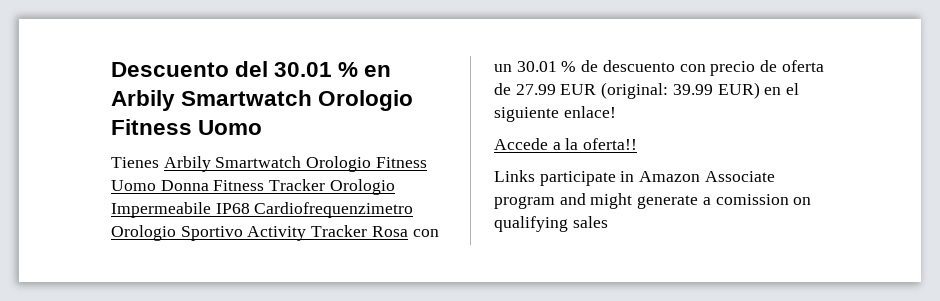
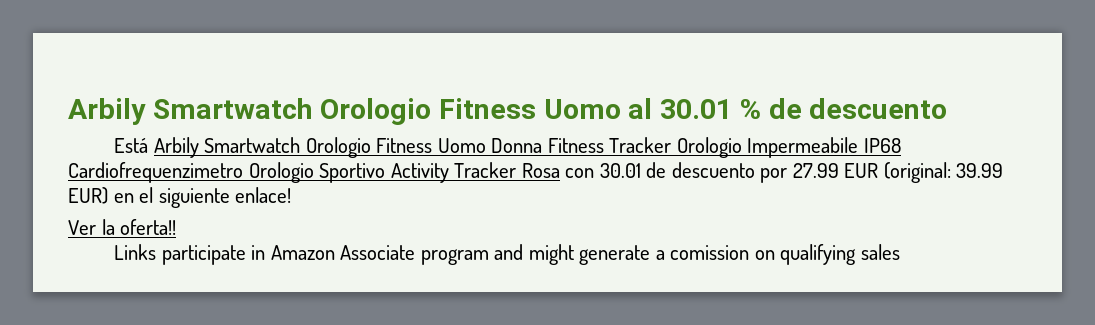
[111,61,392,77] [111,90,414,111] [111,119,263,135] [111,157,159,168] Descuento del 30.01 % en Arbily Smartwatch Orologio Fitness Uomo // Tienes -> [68,98,948,125] [113,138,148,153] Arbily Smartwatch Orologio Fitness Uomo al 30.01 % de descuento // Está
[494,60,824,76] [494,83,511,95] un 30.01 % de descuento con precio de oferta de -> [599,162,788,183] 30.01 de descuento por
[494,138,561,150] Accede a -> [68,220,96,235] Ver

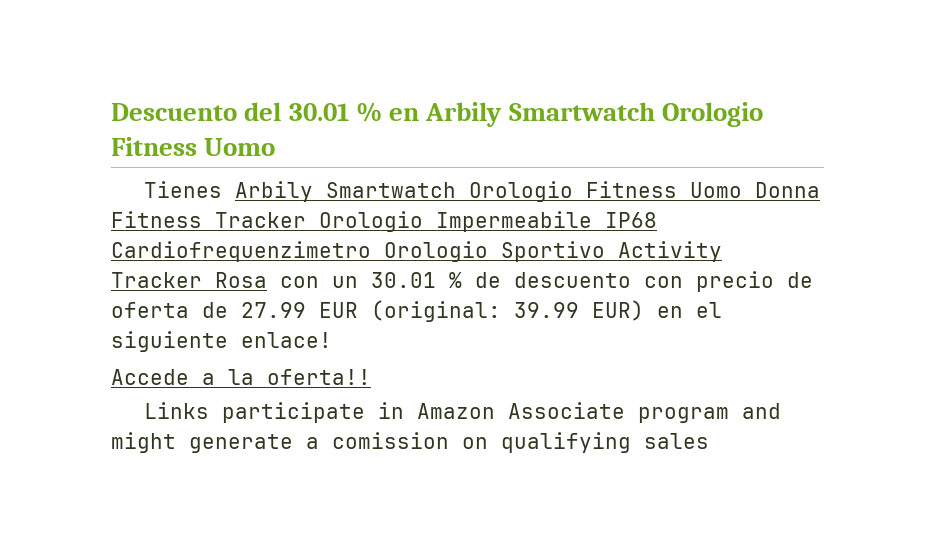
[68,98,948,125] [113,138,148,153] Arbily Smartwatch Orologio Fitness Uomo al 30.01 % de descuento // Está -> [111,102,764,127] [111,137,276,156] [144,181,223,198] Descuento del 30.01 % en Arbily Smartwatch Orologio Fitness Uomo // Tienes
[599,162,788,183] 30.01 de descuento por -> [332,271,813,292] [111,302,228,318] un 30.01 % de descuento con precio de oferta de
[68,220,96,235] Ver -> [111,369,215,385] Accede a

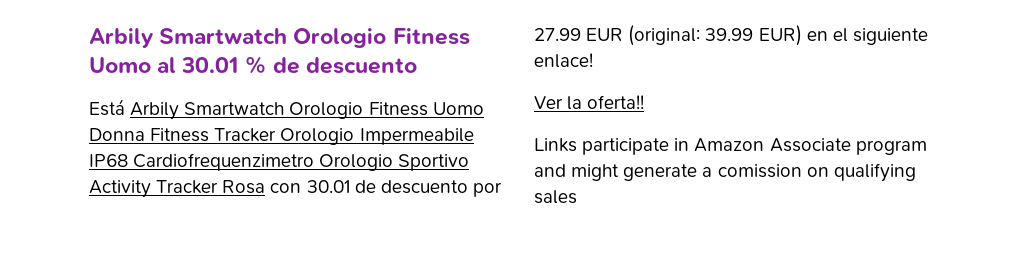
[111,102,764,127] [111,137,276,156] [144,181,223,198] Descuento del 30.01 % en Arbily Smartwatch Orologio Fitness Uomo // Tienes -> [89,28,470,48] [89,56,418,74] [89,99,125,116] Arbily Smartwatch Orologio Fitness Uomo al 30.01 % de descuento // Está
[332,271,813,292] [111,302,228,318] un 30.01 % de descuento con precio de oferta de -> [306,180,502,197] 30.01 de descuento por
[111,369,215,385] Accede a -> [534,96,563,109] Ver

